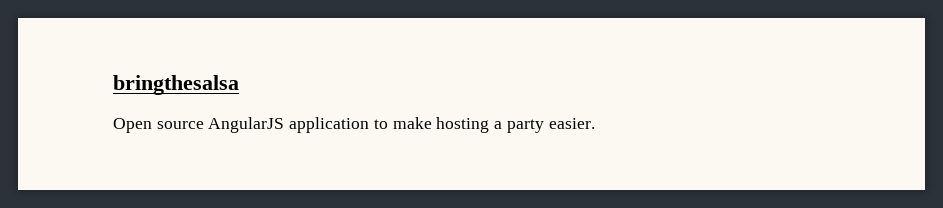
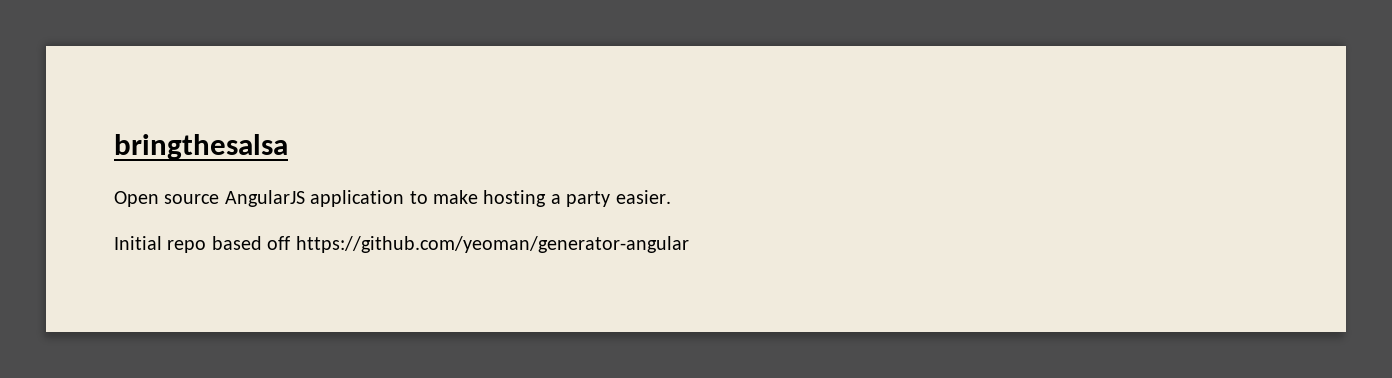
(595, 123) none -> [114,236,689,253] // Initial repo based off https://github.com/yeoman/generator-angular

